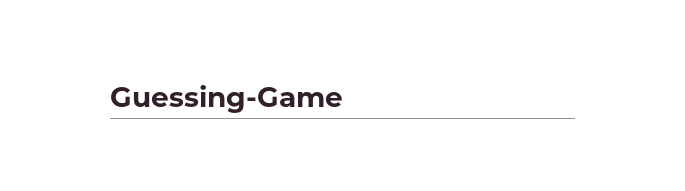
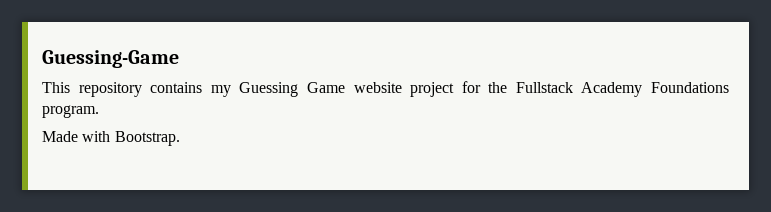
(343, 99) none -> [42,81,729,97] [42,105,99,118] [42,131,180,146] // This repository contains my Guessing Game website project for the Fullstack Academy Foundations program. // Made with Bootstrap.

